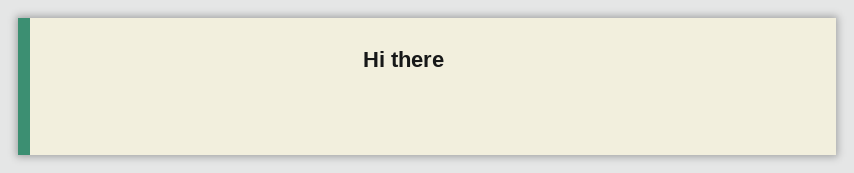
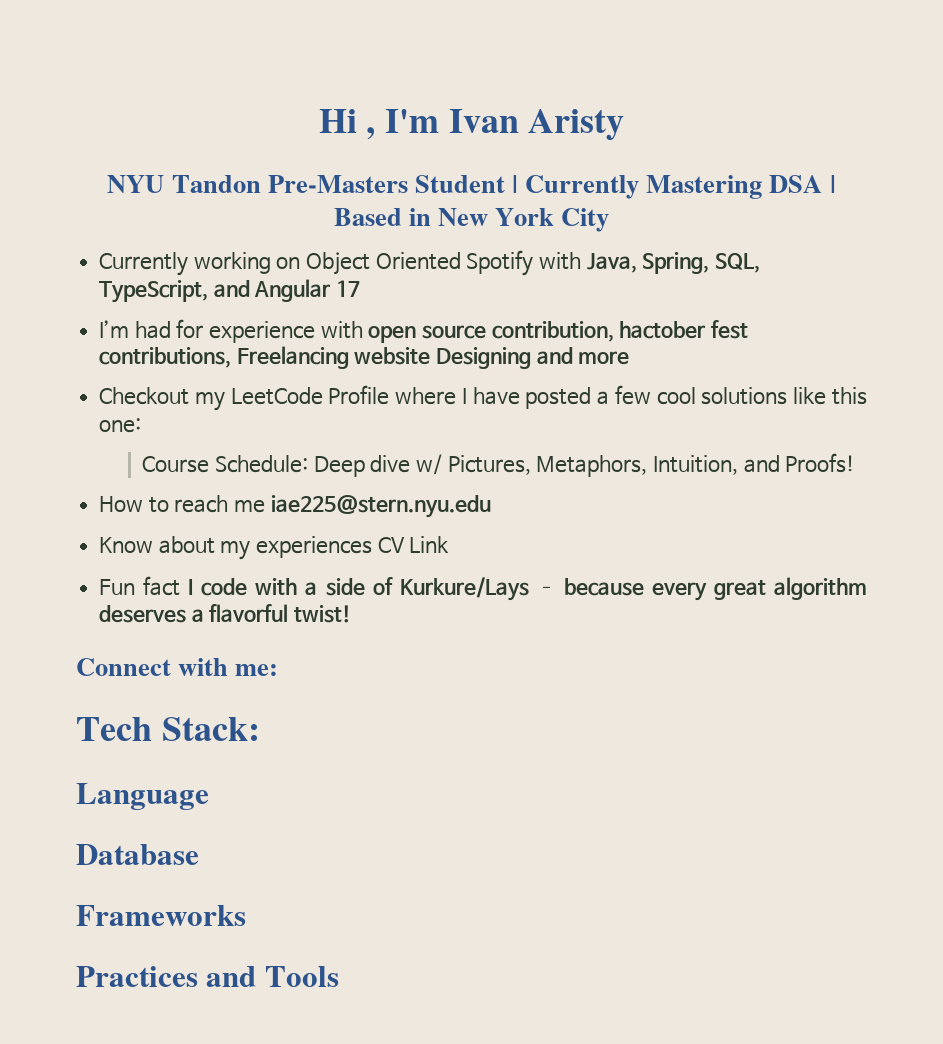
[390,51,444,67] there -> [366,109,625,141] [107,175,836,199] [333,208,610,232] [99,250,761,276] [99,279,361,303] [99,319,749,343] [99,346,630,369] [99,385,867,411] [99,418,142,433] [142,453,856,477] [99,495,491,518] [99,536,450,560] [99,576,867,601] [99,604,352,623] [76,658,279,676] [76,717,260,741] [76,783,209,810] [76,844,199,865] [76,905,246,926] [76,966,339,987] , I'm Ivan Aristy // NYU Tandon Pre-Masters Student | Currently Mastering DSA | Based in New York City // Currently working on Object Oriented Spotify with Java, Spring, SQL, TypeScript, and Angular 17 // I’m had for experience with open source contribution, hactober fest contributions, Freelancing website Designing and more // Checkout my LeetCode Profile where I have posted a few cool solutions like this one: // Course Schedule: Deep dive w/ Pictures, Metaphors, Intuition, and Proofs! // How to reach me iae225@stern.nyu.edu // Know about my experiences CV Link // Fun fact I code with a side of Kurkure/Lays – because every great algorithm deserves a flavorful twist! // Connect with me: // Tech Stack: // Language // Database // Frameworks // Practices and Tools

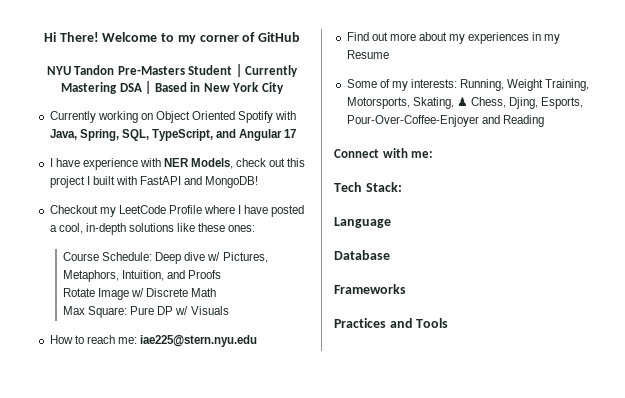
[366,109,625,141] , I'm Ivan Aristy -> [59,32,301,44] There! Welcome to my corner of GitHub
[99,319,749,343] [99,346,630,369] I’m had for experience with open source contribution, hactober fest contributions, Freelancing website Designing and more -> [49,158,306,170] [49,176,259,188] I have experience with NER Models, check out this project I built with FastAPI and MongoDB!
[614,385,867,405] [99,418,142,433] few cool solutions like this one: -> [58,223,256,235] cool, in-depth solutions like these ones:
[785,453,856,473] Proofs! -> [188,270,222,279] [63,288,217,300] [63,306,229,318] Proofs // Rotate Image w/ Discrete Math // Max Square: Pure DP w/ Visuals
[234,500,266,513] me -> [117,337,137,344] me:
[99,536,450,560] [99,576,867,601] [99,604,352,623] Know about my experiences CV Link // Fun fact I code with a side of Kurkure/Lays – because every great algorithm deserves a flavorful twist! -> [346,32,561,44] [346,50,389,59] [346,79,590,91] [346,97,584,109] [346,115,544,127] Find out more about my experiences in my Resume // Some of my interests: Running, Weight Training, Motorsports, Skating, ♟ Chess, Djing, Esports, Pour-Over-Coffee-Enjoyer and Reading

